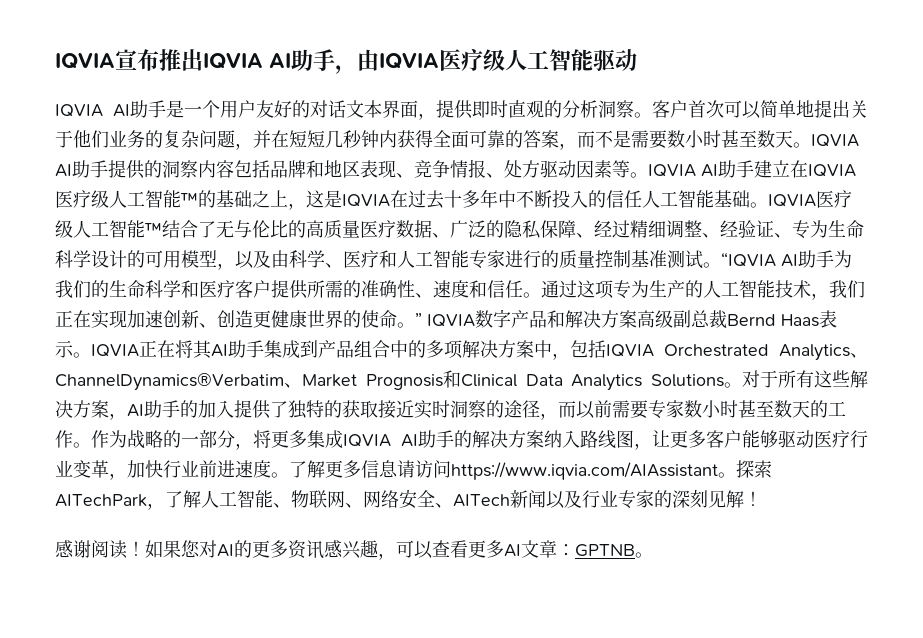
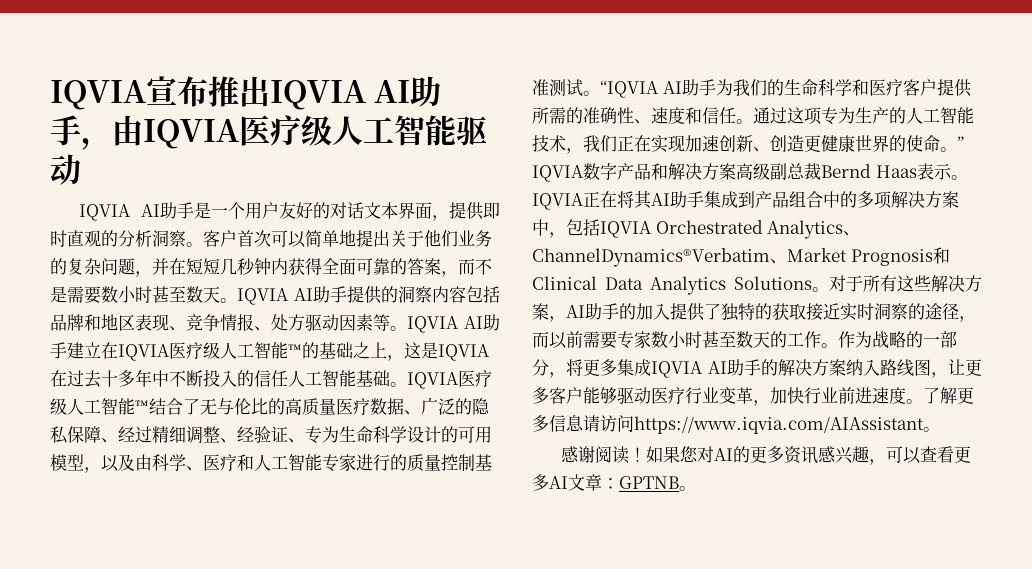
[736,460,772,478] [55,489,762,510] 探索AITechPark，了解人工智能、物联网、网络安全、AITech新闻以及行业专家的深刻见解！ -> (940, 429) none

